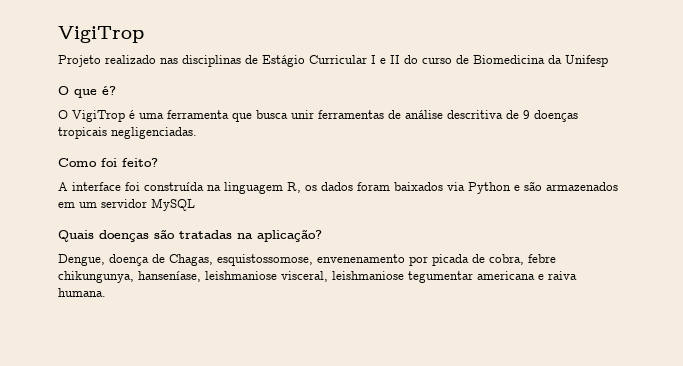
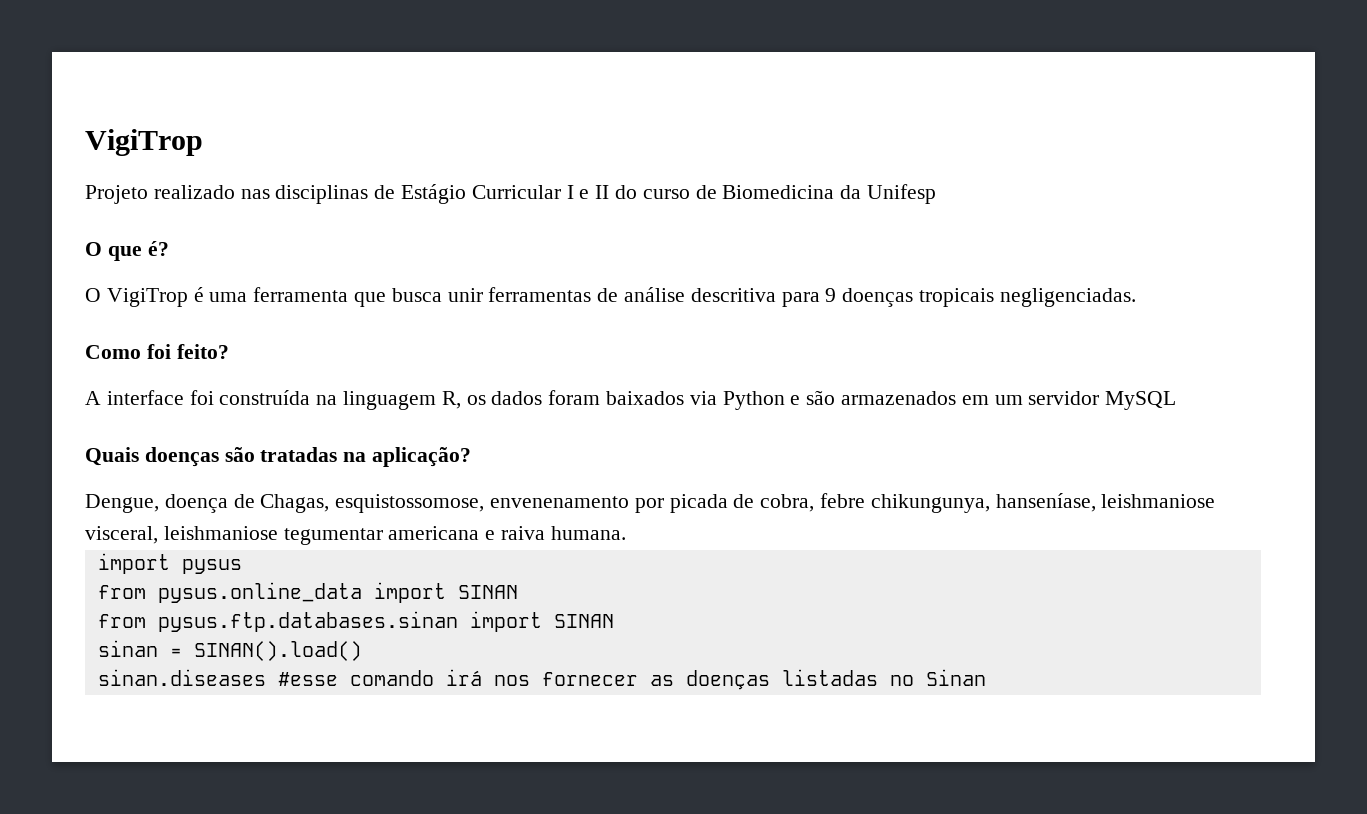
[506,110,519,119] de -> [781,292,820,307] para
(106, 292) none -> [97,553,242,574] [97,582,518,603] [97,611,614,632] [97,640,362,661] [97,669,986,690] // import pysus // from pysus.online_data import SINAN // from pysus.ftp.databases.sinan import SINAN // sinan = SINAN().load() // sinan.diseases #esse comando irá nos fornecer as doenças listadas no Sinan

